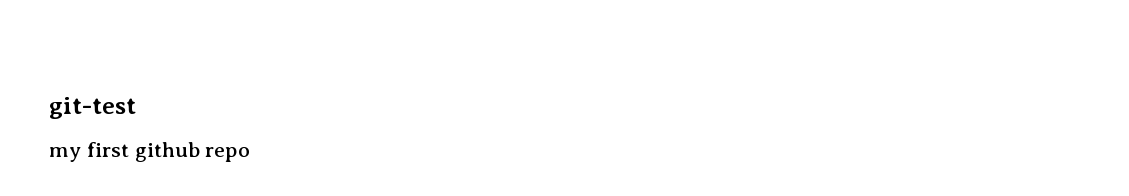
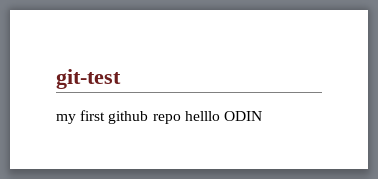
(251, 154) none -> [184,111,262,121] helllo ODIN

